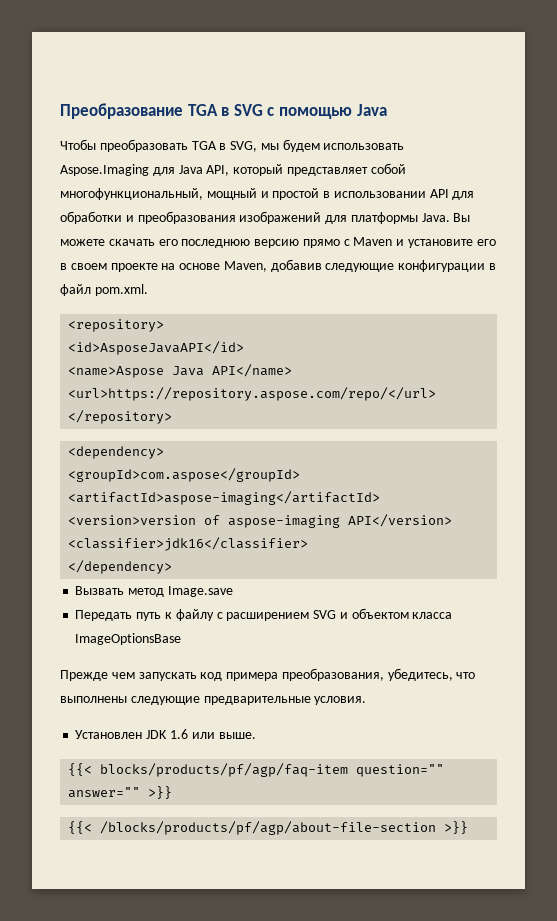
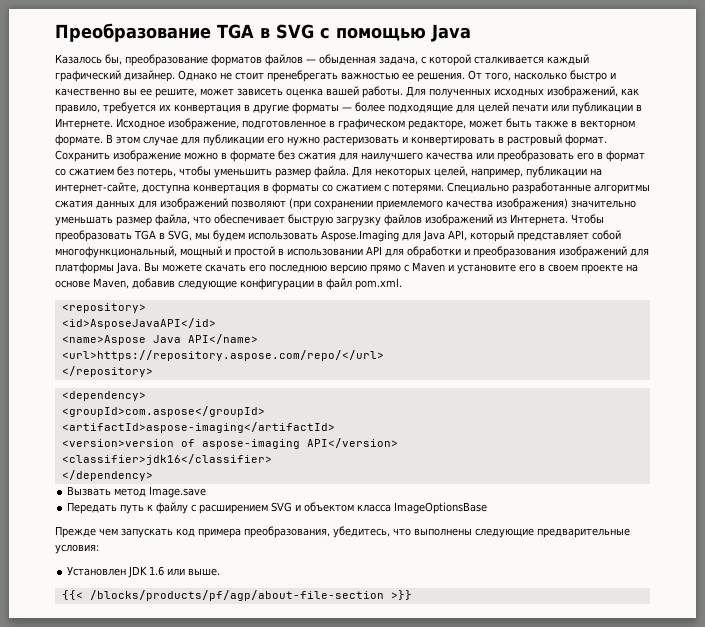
(387, 110) none -> [55,54,589,66] [55,70,616,82] [55,86,639,98] [55,102,642,114] [55,118,635,130] [55,134,607,146] [55,150,645,162] [55,166,602,178] [55,182,650,194] [55,198,636,210] [55,214,568,226] Казалось бы, преобразование форматов файлов — обыденная задача, с которой сталкивается каждый графический дизайнер. Однако не стоит пренебрегать важностью ее решения. От того, насколько быстро и качественно вы ее решите, может зависеть оценка вашей работы. Для полученных исходных изображений, как правило, требуется их конвертация в другие форматы — более подходящие для целей печати или публикации в Интернете. Исходное изображение, подготовленное в графическом редакторе, может быть также в векторном формате. В этом случае для публикации его нужно растеризовать и конвертировать в растровый формат. Сохранить изображение можно в формате без сжатия для наилучшего качества или преобразовать его в формат со сжатием без потерь, чтобы уменьшить размер файла. Для некоторых целей, например, публикации на интернет-сайте, доступна конвертация в форматы со сжатием с потерями. Специально разработанные алгоритмы сжатия данных для изображений позволяют (при сохранении приемлемого качества изображения) значительно уменьшать размер файла, что обеспечивает быструю загрузку файлов изображений из Интернета.
[314,696,367,705] условия. -> [55,544,99,554] условия:
[68,763,445,777] [68,786,173,799] // {{< blocks/products/pf/agp/faq-item question="" answer="" >}} -> (221, 572) none

